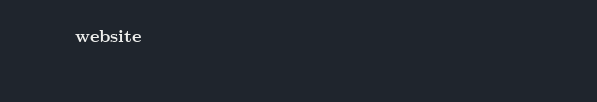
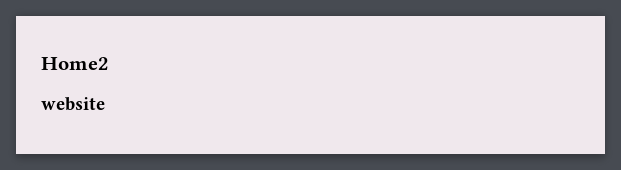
(75, 36) none -> [41,57,109,70] Home2 //

